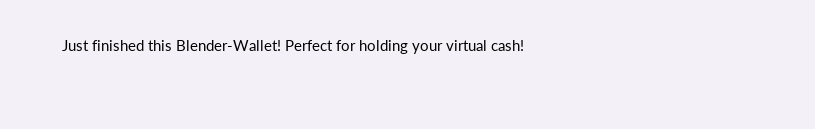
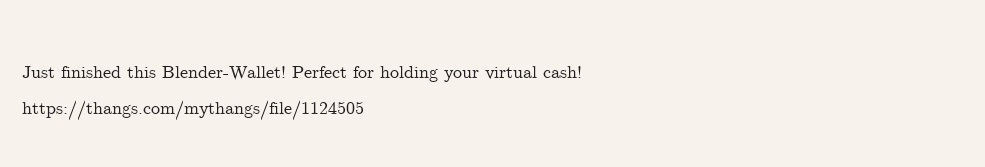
(524, 45) none -> [22,100,364,121] // https://thangs.com/mythangs/file/1124505

